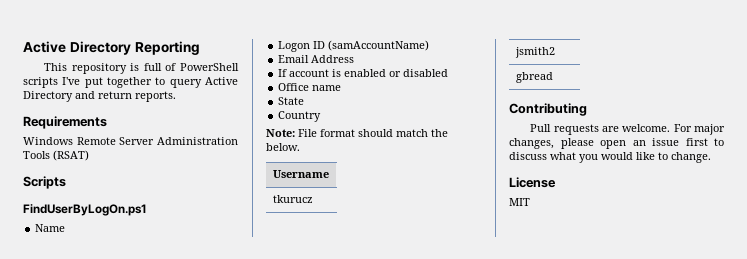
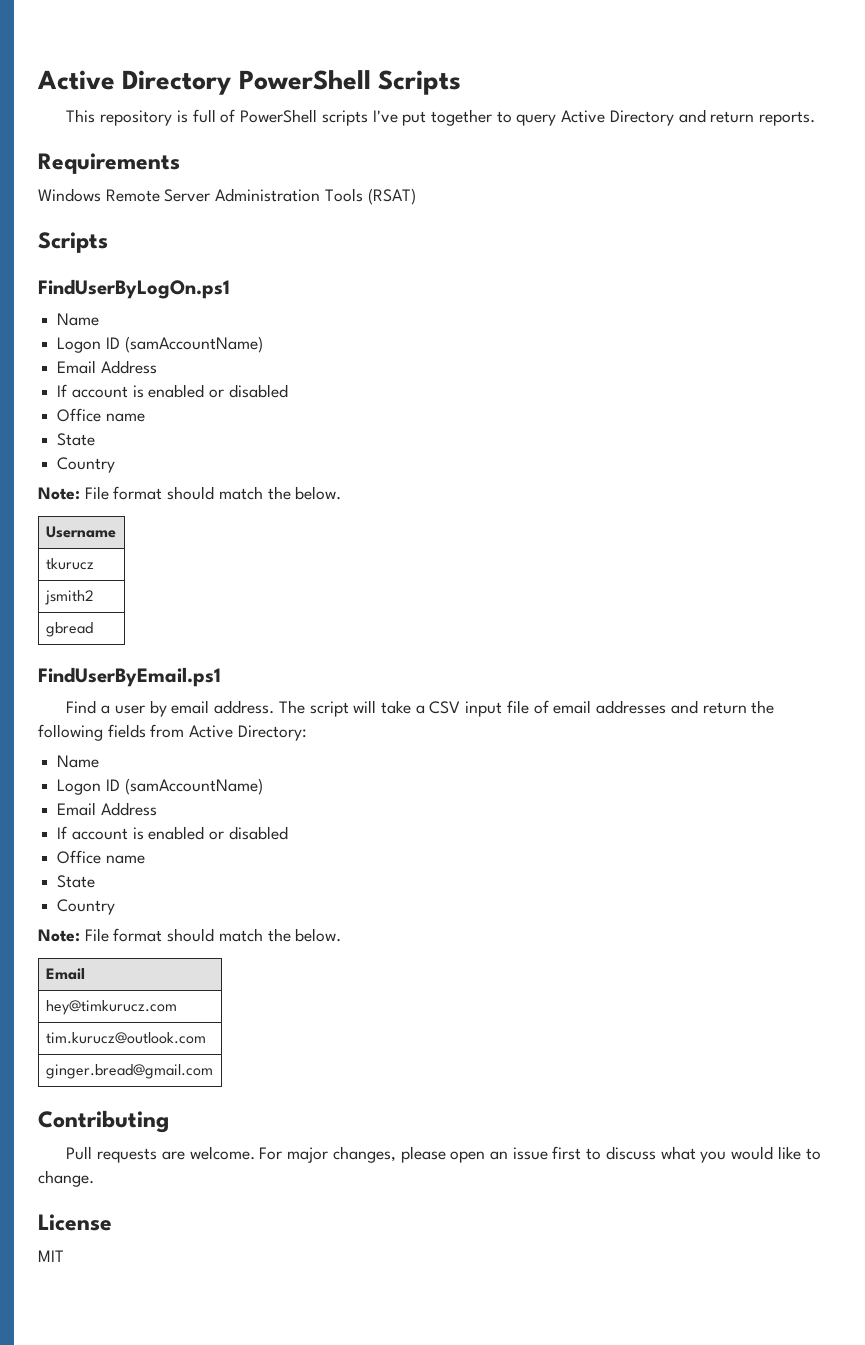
[23,41,200,55] Active Directory Reporting -> [37,70,462,95] Active Directory PowerShell Scripts
(553, 77) none -> [38,667,221,687] [66,700,775,717] [38,724,307,741] [57,755,100,768] [57,778,263,795] [57,802,157,816] [57,826,288,840] [57,850,145,864] [57,875,96,888] [57,899,116,915] [38,928,342,942] [45,968,85,980] [45,1000,177,1015] [45,1032,206,1044] [45,1064,213,1079] // FindUserByEmail.ps1 // Find a user by email address. The script will take a CSV input file of email addresses and return the following fields from Active Directory: // Name // Logon ID (samAccountName) // Email Address // If account is enabled or disabled // Office name // State // Country // Note: File format should match the below. // Email // hey@timkurucz.com // tim.kurucz@outlook.com // ginger.bread@gmail.com

